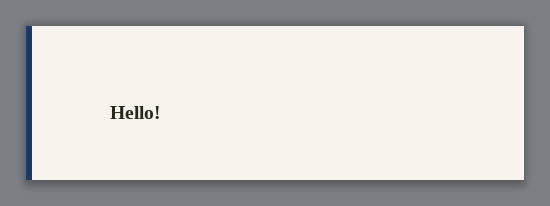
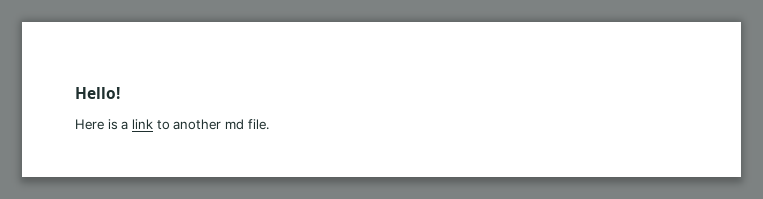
(161, 112) none -> [75,119,269,130] // Here is a link to another md file.

